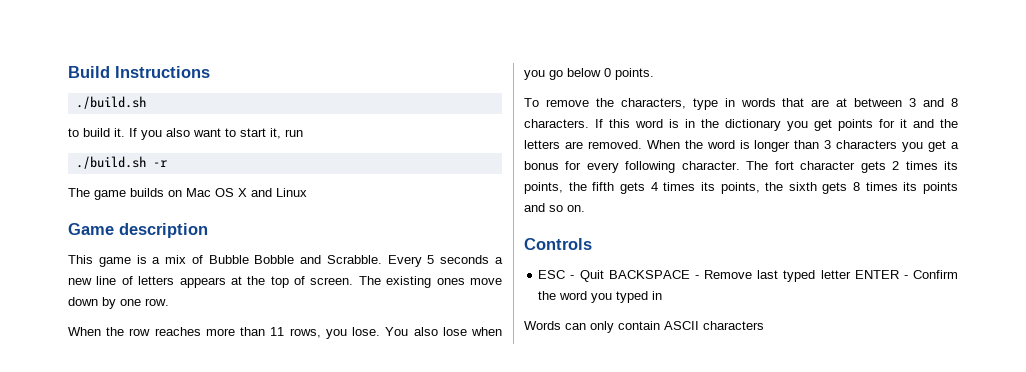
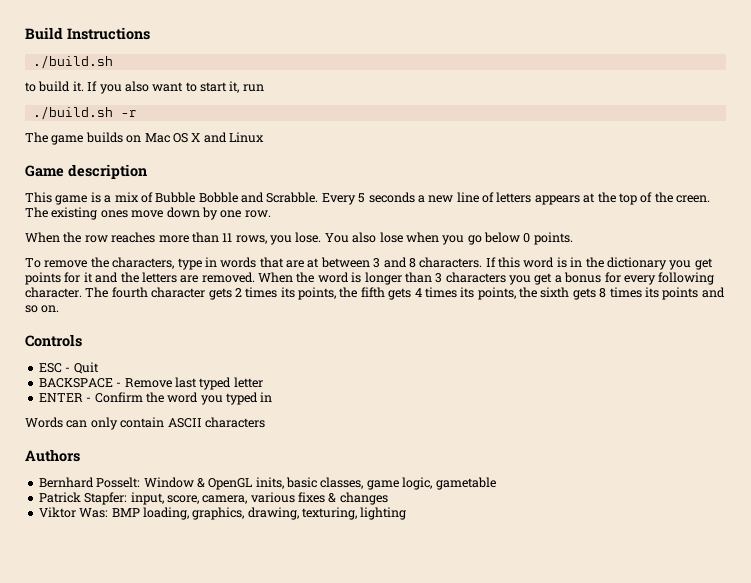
[310,277,354,285] screen. -> [654,192,710,203] the creen.
[774,161,794,170] fort -> [111,287,148,298] fourth
(604, 276) none -> (99, 368) //
(851, 274) none -> (263, 382) //
(764, 325) none -> [25,449,80,462] [38,477,496,490] [38,492,388,505] [38,507,407,520] // Authors // Bernhard Posselt: Window & OpenGL inits, basic classes, game logic, gametable // Patrick Stapfer: input, score, camera, various fixes & changes // Viktor Was: BMP loading, graphics, drawing, texturing, lighting

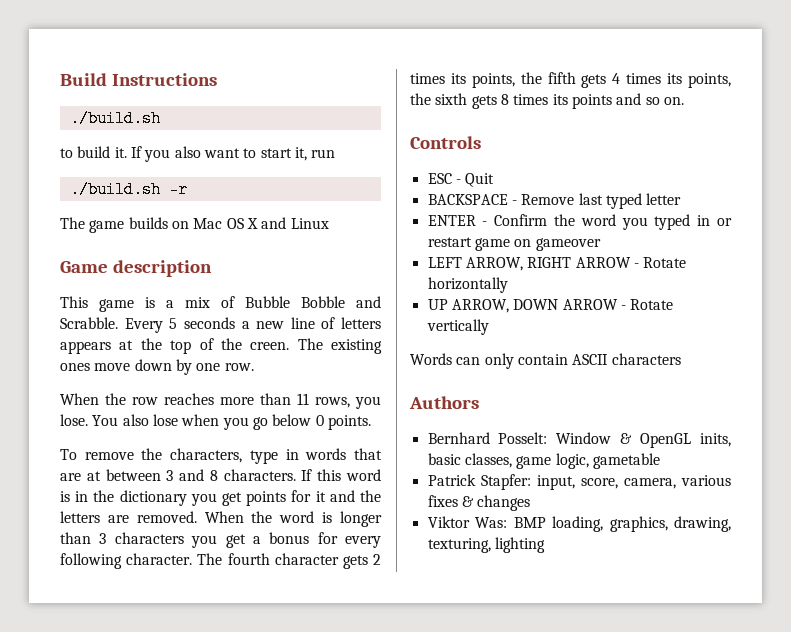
(273, 397) none -> [717,218,732,226] [427,237,601,251] [427,257,687,271] [427,277,508,293] [427,299,674,313] [426,319,489,335] or restart game on gameover // LEFT ARROW, RIGHT ARROW - Rotate horizontally // UP ARROW, DOWN ARROW - Rotate vertically

